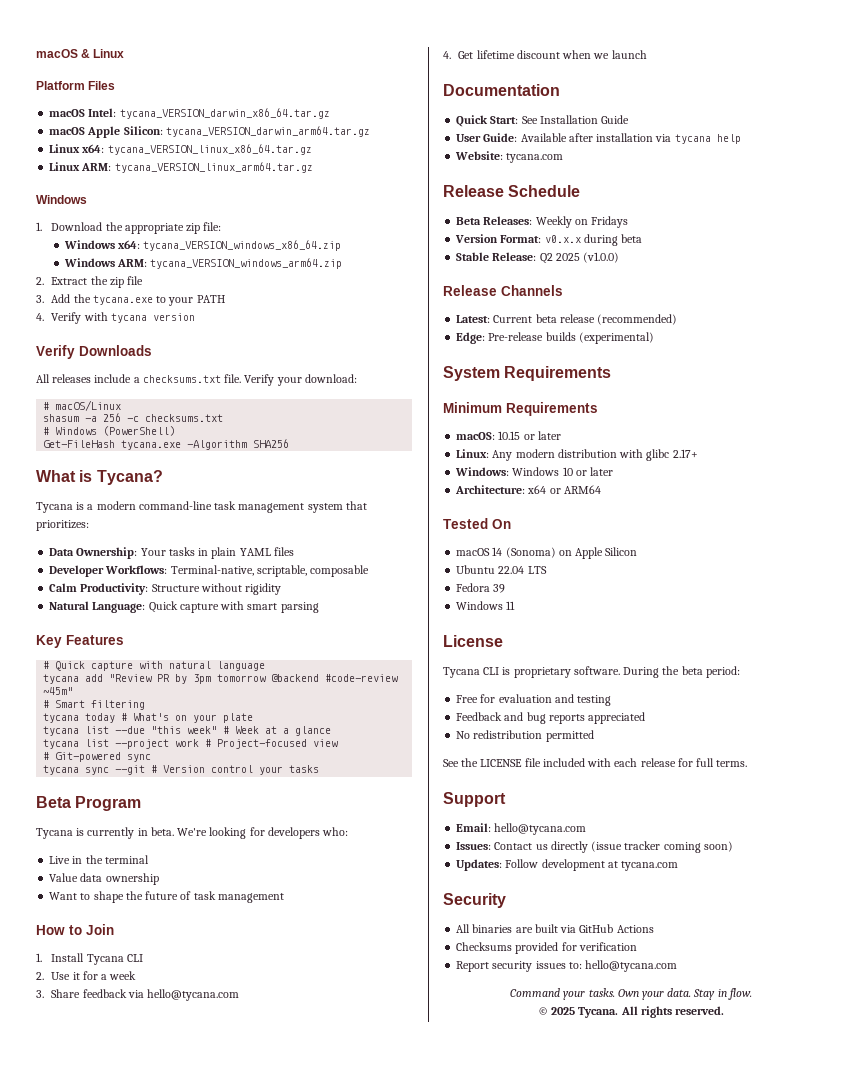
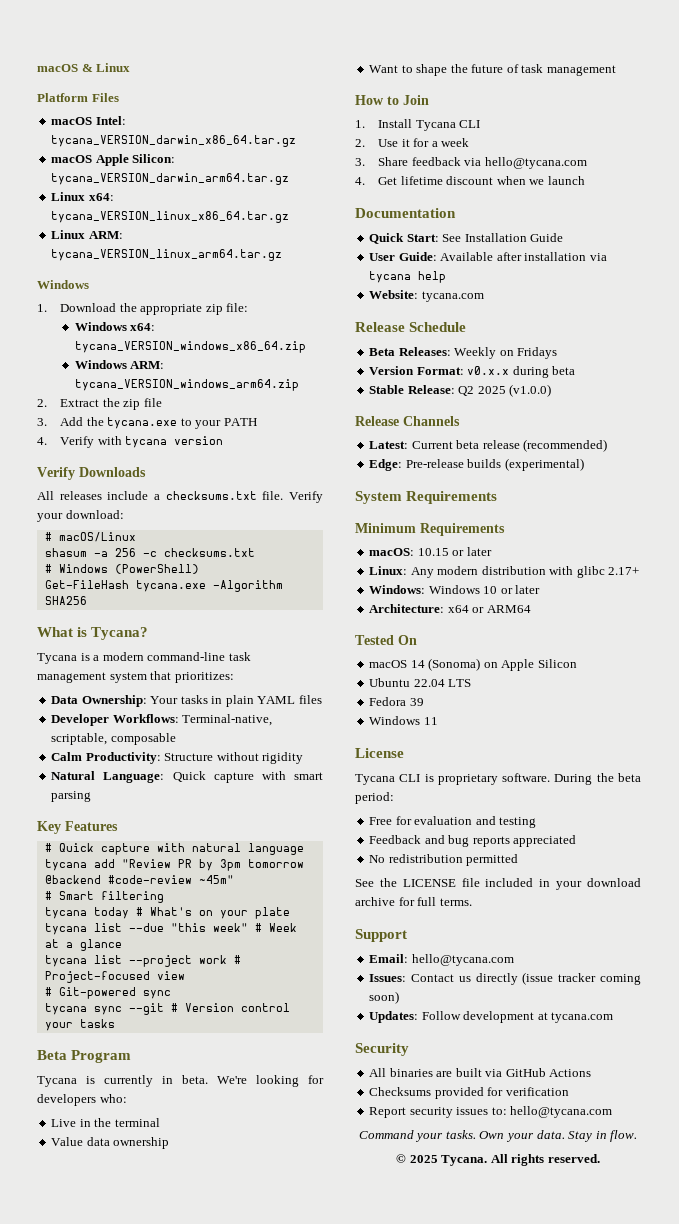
[587,758,676,767] with each release -> [539,878,641,890] [355,897,395,906] in your download archive

